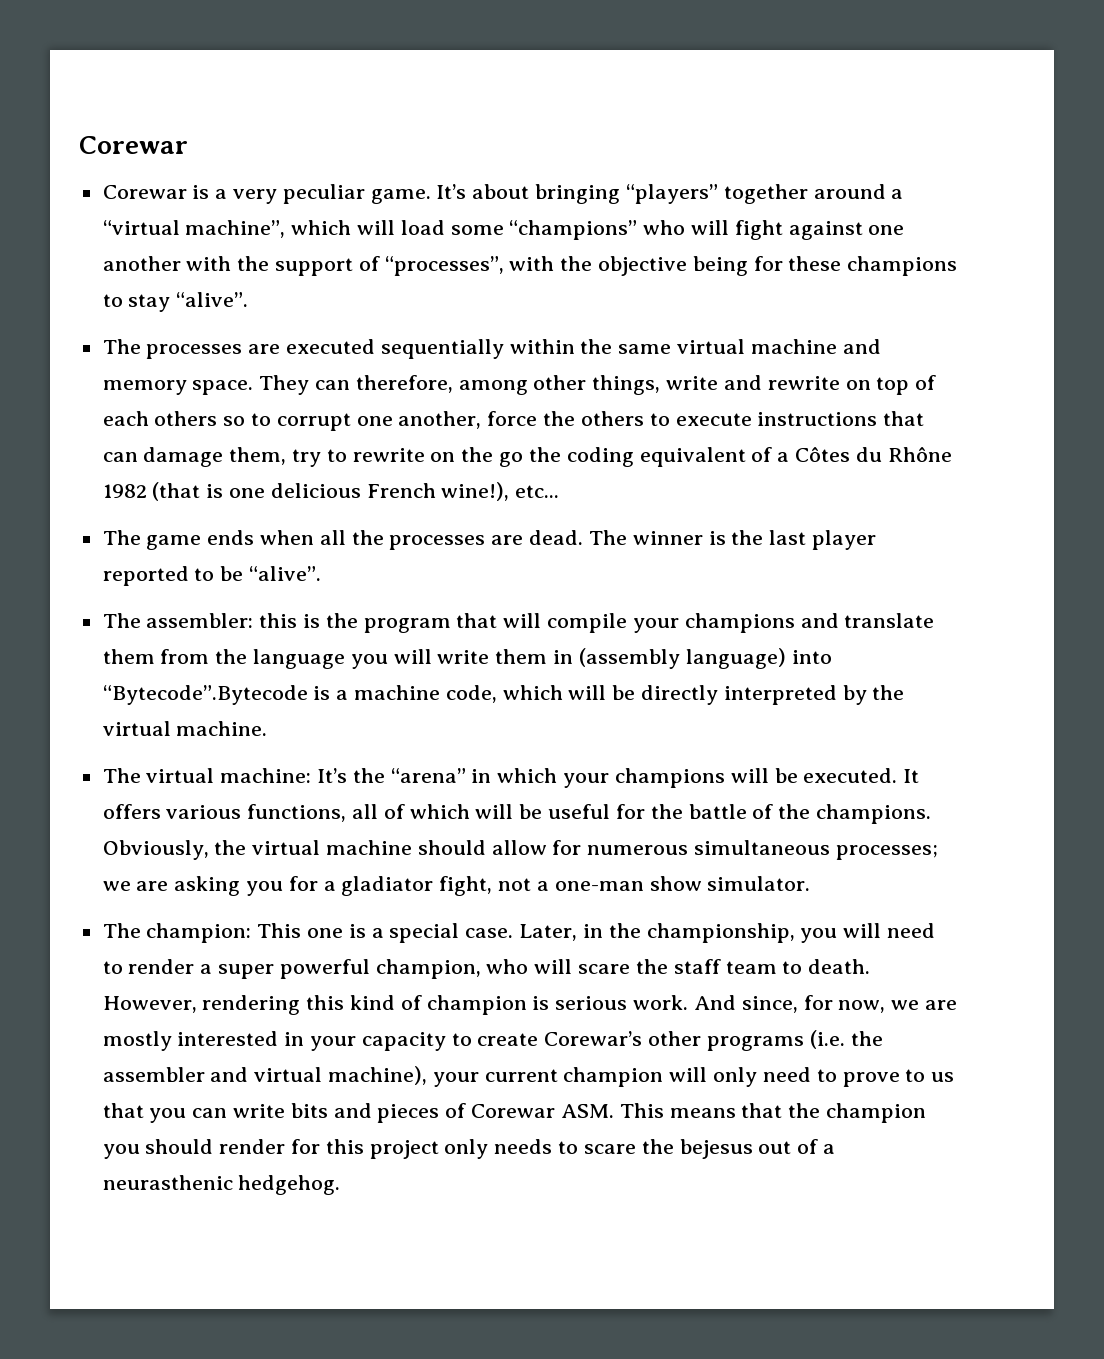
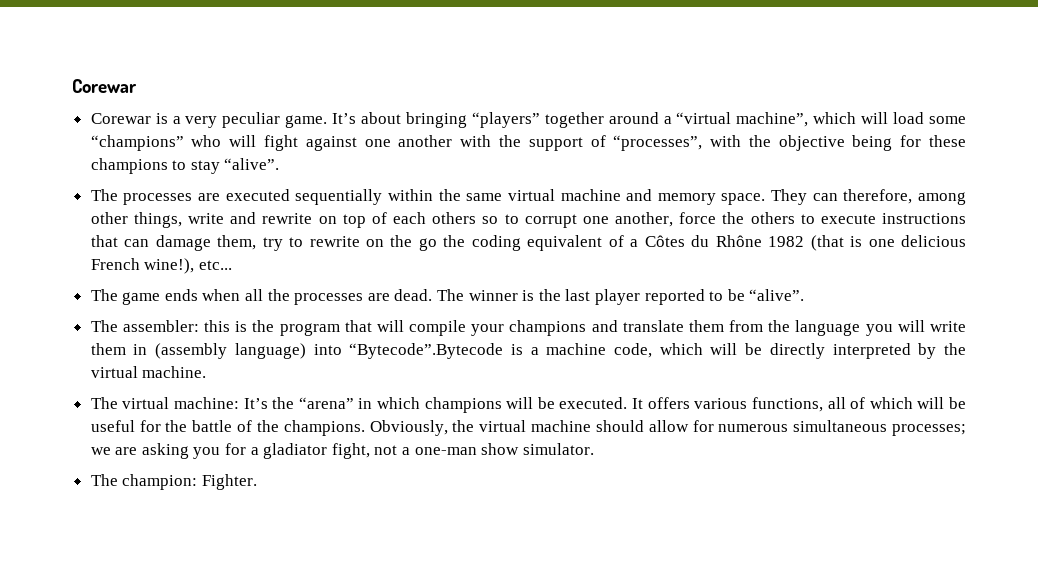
[563,773,610,788] your -> (421, 403) none
[257,923,935,943] [102,959,871,979] [102,995,957,1015] [102,1030,883,1051] [102,1066,955,1087] [102,1103,926,1123] [102,1139,835,1159] [102,1175,341,1195] This one is a special case. Later, in the championship, you will need to render a super powerful champion, who will scare the staff team to death. However, rendering this kind of champion is serious work. And since, for now, we are mostly interested in your capacity to create Corewar’s other programs (i.e. the assembler and virtual machine), your current champion will only need to prove to us that you can write bits and pieces of Corewar ASM. This means that the champion you should render for this project only needs to scare the bejesus out of a neurasthenic hedgehog. -> [201,474,257,490] Fighter.

